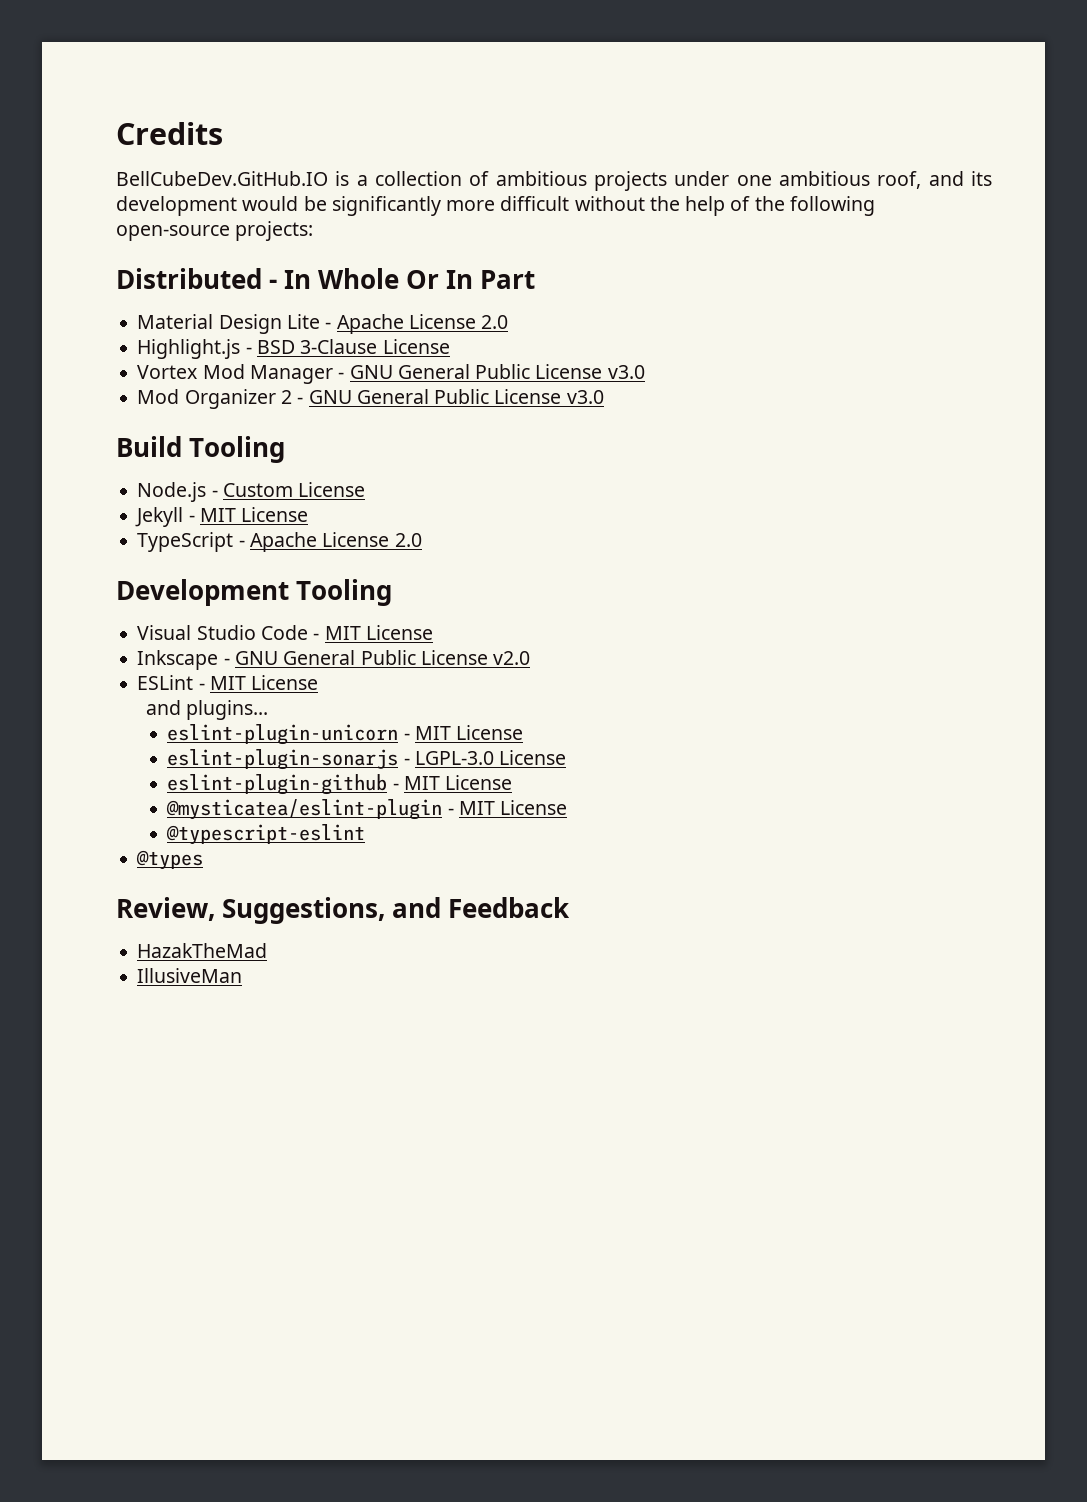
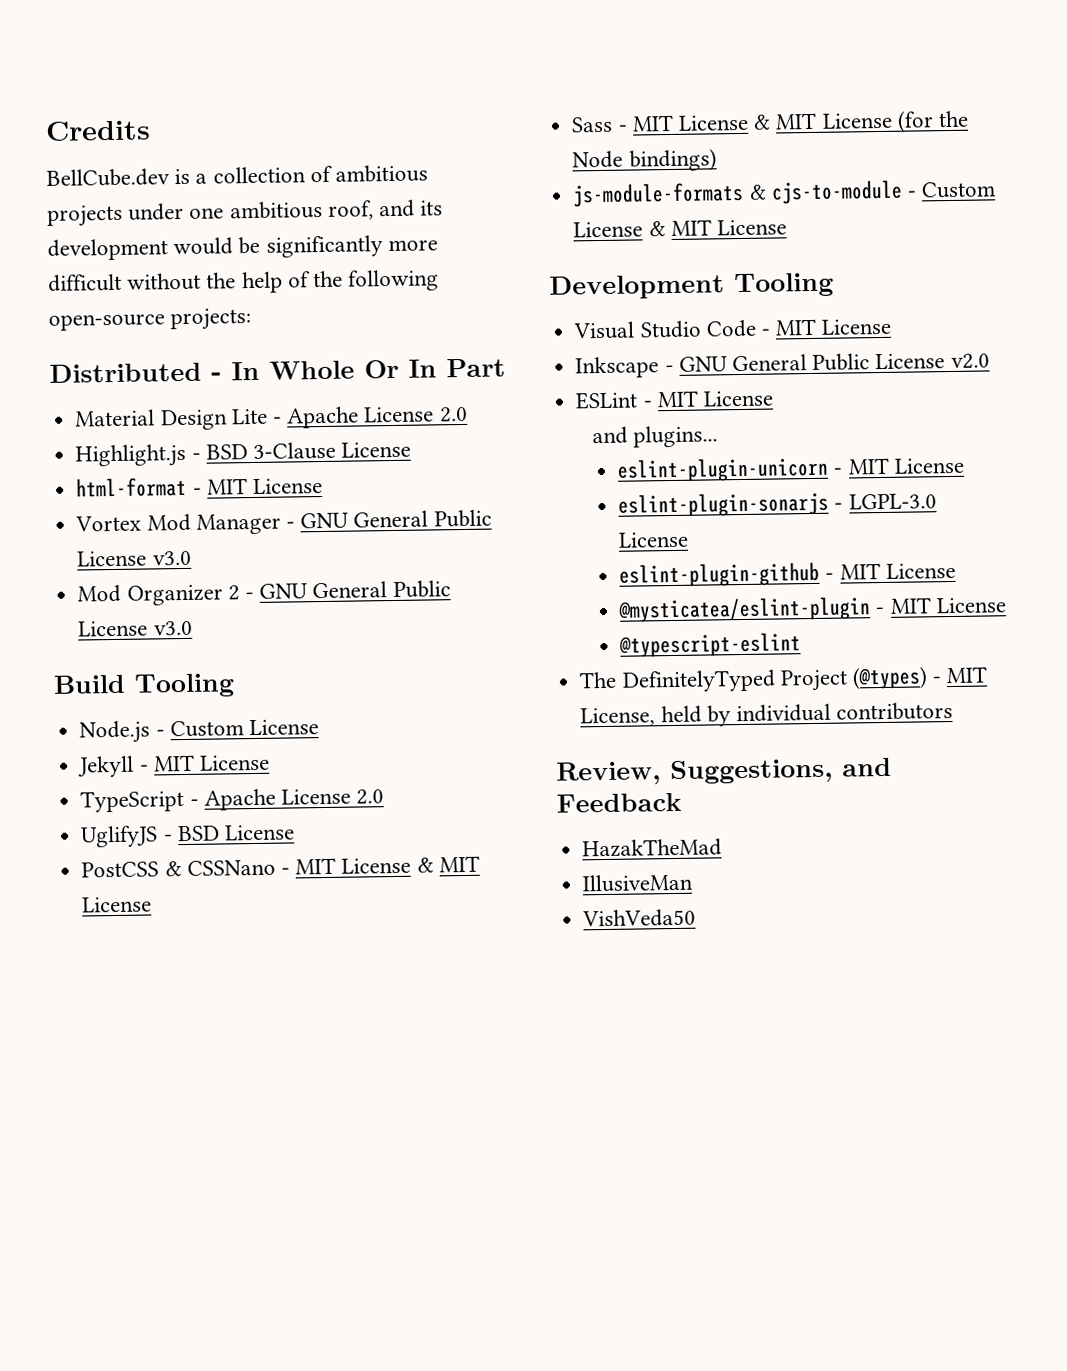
[116,171,328,186] BellCubeDev.GitHub.IO -> [46,168,170,187] BellCube.dev
(450, 346) none -> [75,476,323,498] // html-format - MIT License
(422, 540) none -> [80,824,295,848] [81,855,480,878] [81,896,153,913] [571,110,969,133] [572,148,717,172] [572,179,997,208] [573,219,787,238] // UglifyJS - BSD License // PostCSS & CSSNano - MIT License & MIT License // Sass - MIT License & MIT License (for the Node bindings) // js-module-formats & cjs-to-module - Custom License & MIT License
[136,850,204,870] @types -> [579,666,989,693] [580,701,954,727] The DefinitelyTyped Project (@types) - MIT License, held by individual contributors
(243, 975) none -> [582,908,697,928] // VishVeda50

